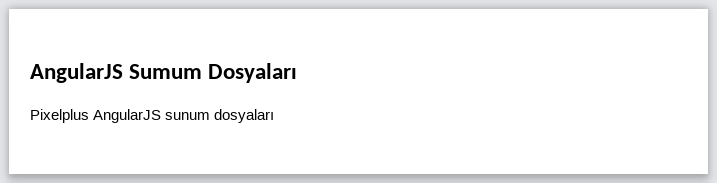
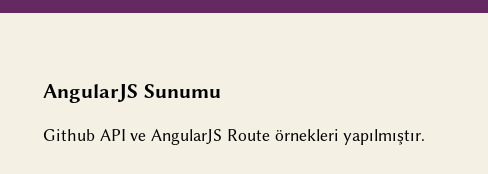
[30,63,298,83] [30,109,275,123] AngularJS Sumum Dosyaları // Pixelplus AngularJS sunum dosyaları -> [43,84,221,103] [43,129,426,145] AngularJS Sunumu // Github API ve AngularJS Route örnekleri yapılmıştır.

